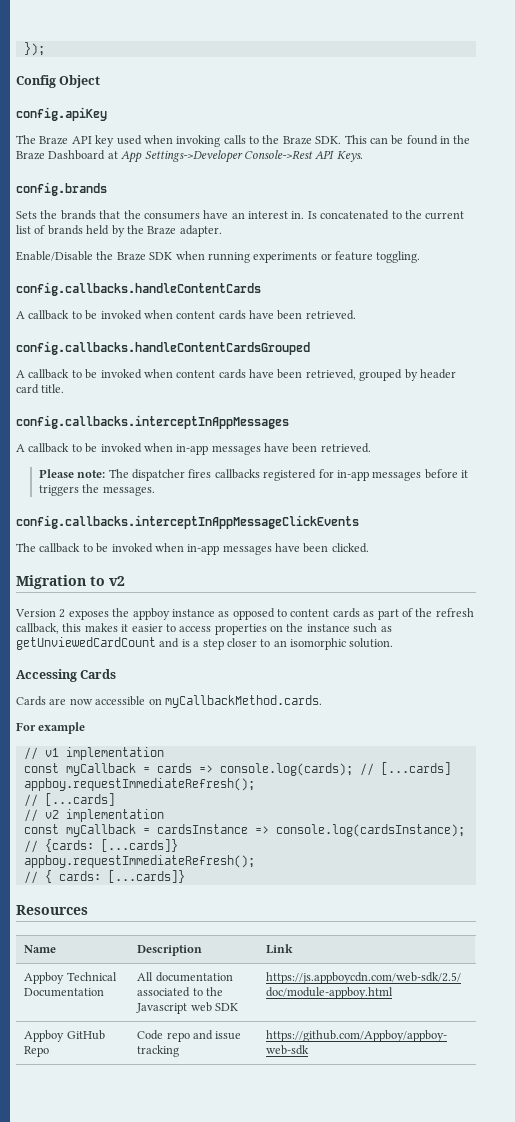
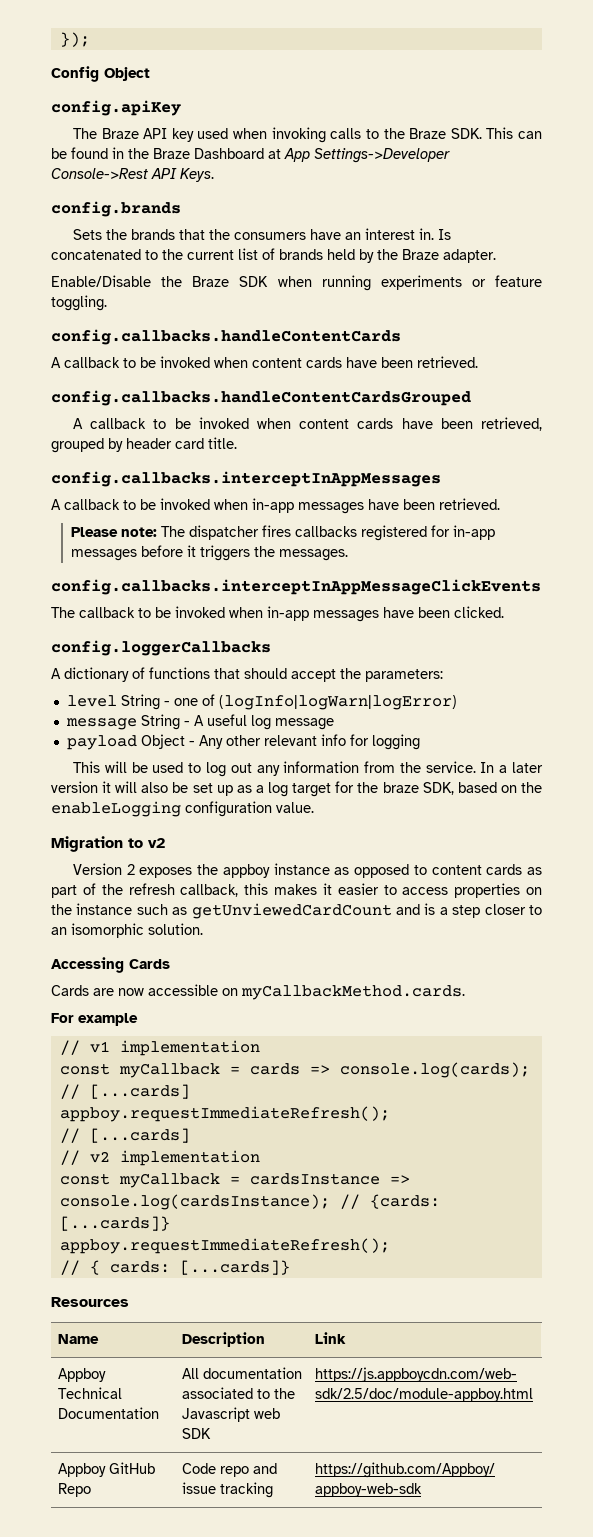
(369, 548) none -> [51,640,271,656] [51,667,443,682] [66,694,457,710] [65,714,334,730] [66,734,420,750] [72,761,544,777] [51,781,543,797] [51,801,314,817] // config.loggerCallbacks // A dictionary of functions that should accept the parameters: // level String - one of (logInfo|logWarn|logError) // message String - A useful log message // payload Object - Any other relevant info for logging // This will be used to log out any information from the service. In a later version it will also be set up as a log target for the braze SDK, based on the enableLogging configuration value.

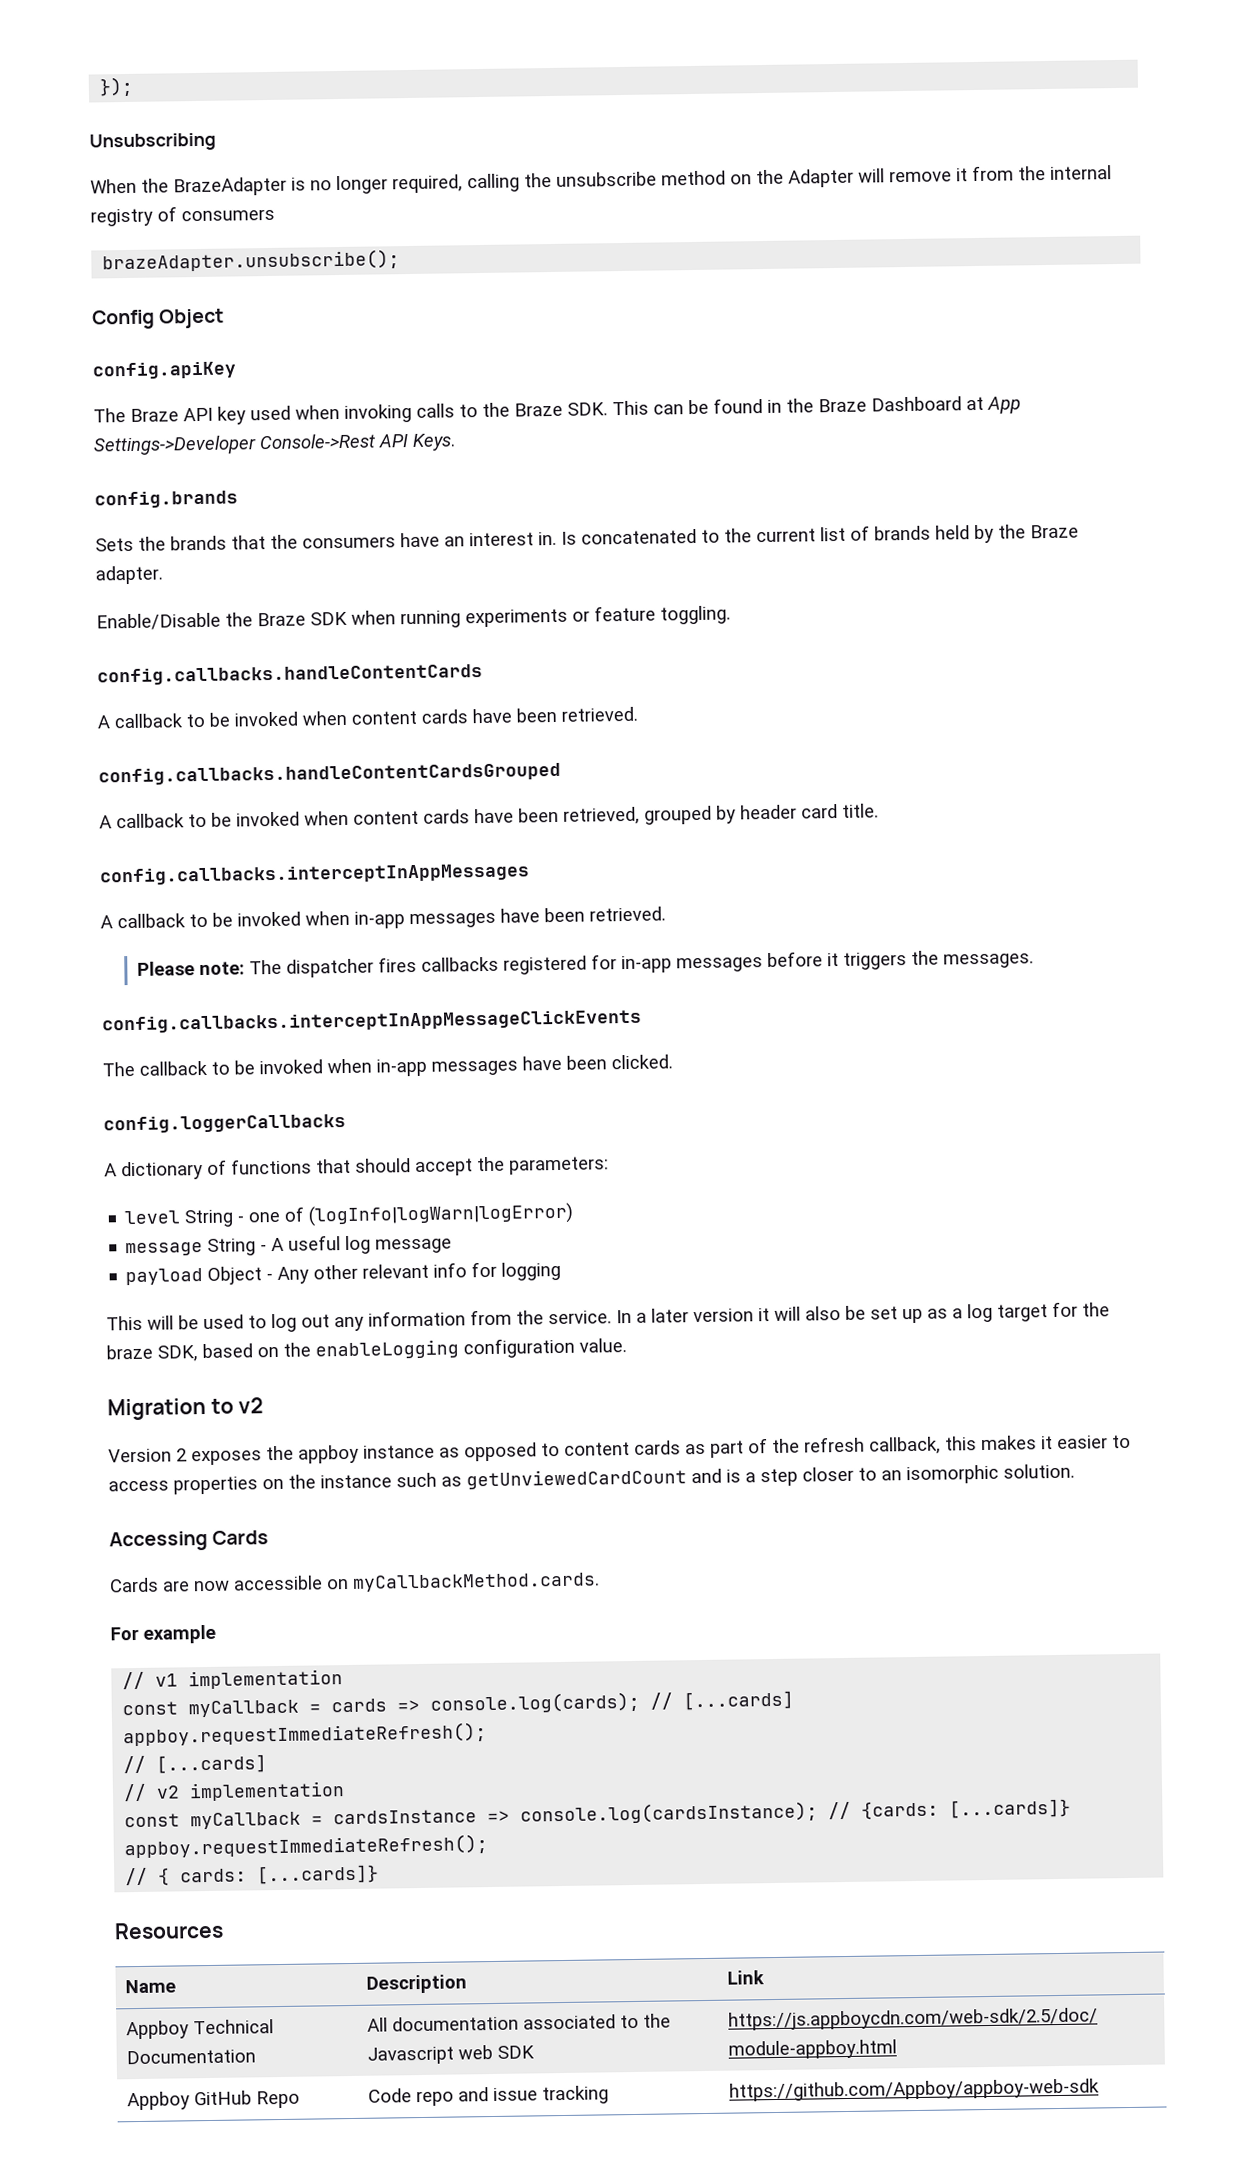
(90, 39) none -> [89,132,216,152] [90,165,1112,197] [90,206,275,227] [102,249,401,273] // Unsubscribing // When the BrazeAdapter is no longer required, calling the unsubscribe method on the Adapter will remove it from the internal registry of consumers // brazeAdapter.unsubscribe();

